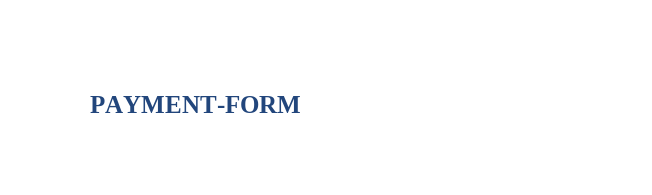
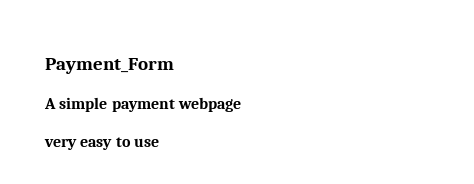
[90,96,301,113] PAYMENT-FORM -> [45,58,174,74] [44,97,241,112] [44,137,159,150] Payment_Form // A simple payment webpage // very easy to use

